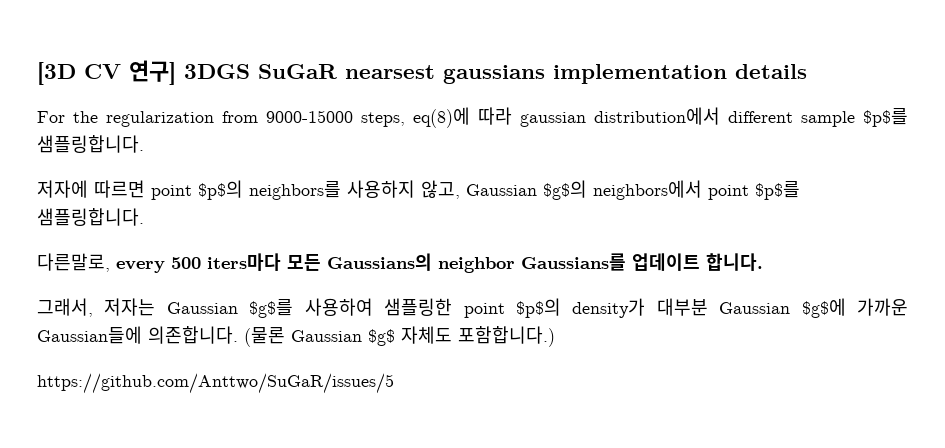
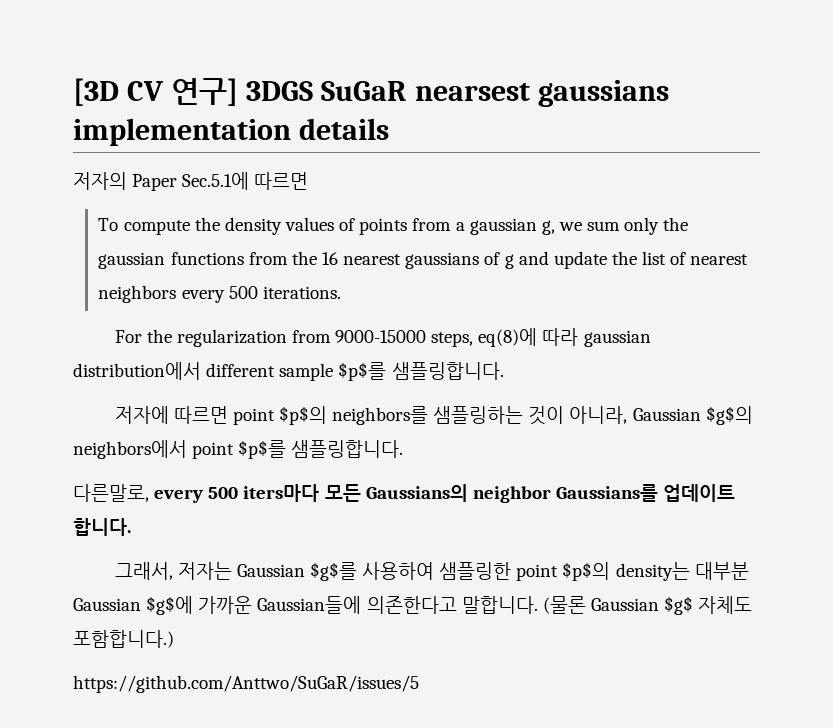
(807, 71) none -> [73,172,309,191] [98,217,689,235] [98,251,749,269] [98,285,341,303] // 저자의 Paper Sec.5.1에 따르면 // To compute the density values of points from a gaussian g, we sum only the gaussian functions from the 16 nearest gaussians of g and update the list of nearest neighbors every 500 iterations.
[347,180,460,199] 사용하지 않고, -> [433,406,628,425] 샘플링하는 것이 아니라,
[572,298,646,318] density가 -> [615,562,690,581] density는
[148,326,238,344] 의존합니다. -> [366,596,538,614] 의존한다고 말합니다.

